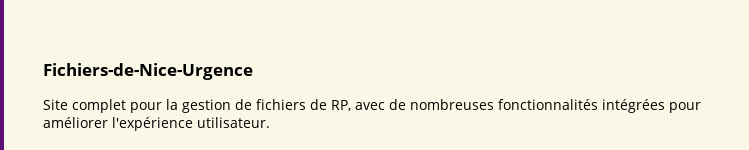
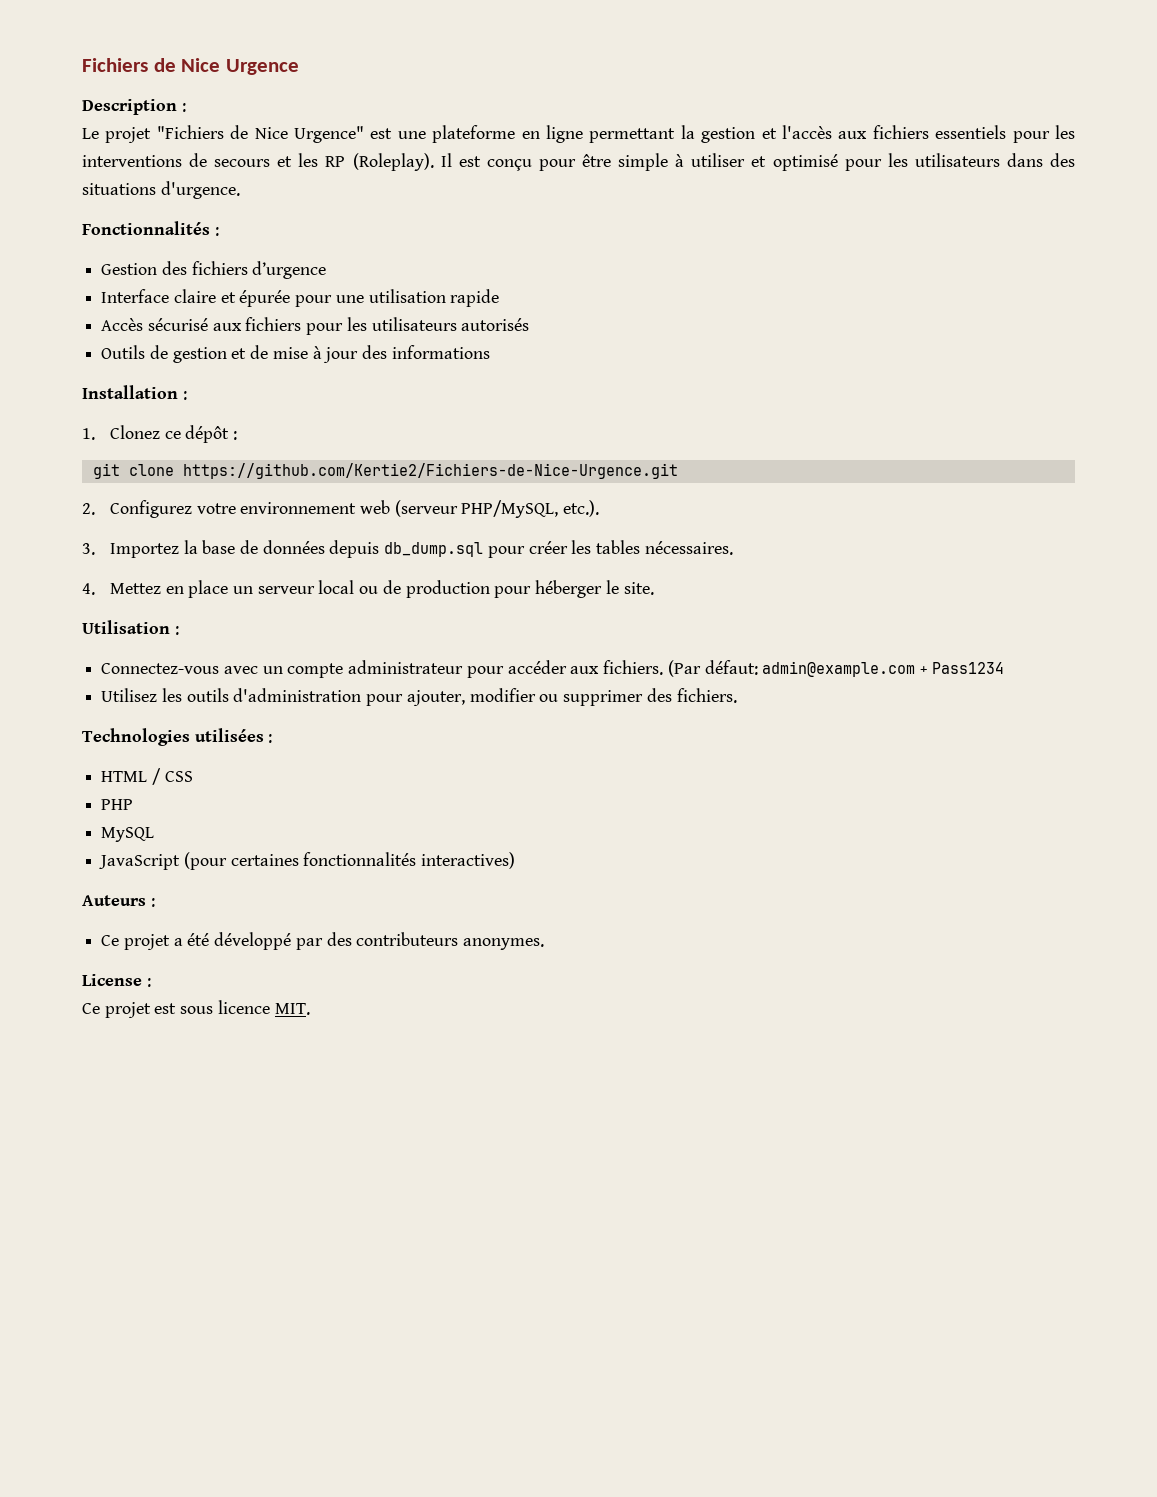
[43,63,253,80] [43,99,701,113] [43,117,270,131] Fichiers-de-Nice-Urgence // Site complet pour la gestion de fichiers de RP, avec de nombreuses fonctionnalités intégrées pour améliorer l'expérience utilisateur. -> [82,58,300,75] [82,99,186,115] [82,125,1075,143] [82,153,1075,171] [82,181,240,199] [82,221,219,236] [101,261,327,279] [101,289,500,307] [101,317,530,335] [101,345,490,363] [82,385,187,400] [82,425,238,443] [92,463,678,479] [82,500,600,518] [82,540,733,558] [82,580,654,598] [82,620,179,635] [101,660,1004,678] [101,688,737,706] [82,728,273,746] [101,768,193,785] [101,799,134,810] [101,827,155,842] [99,852,516,870] [82,895,155,907] [101,932,545,950] [82,974,151,987] [82,1000,310,1018] Fichiers de Nice Urgence // Description : // Le projet "Fichiers de Nice Urgence" est une plateforme en ligne permettant la gestion et l'accès aux fichiers essentiels pour les interventions de secours et les RP (Roleplay). Il est conçu pour être simple à utiliser et optimisé pour les utilisateurs dans des situations d'urgence. // Fonctionnalités : // Gestion des fichiers d’urgence // Interface claire et épurée pour une utilisation rapide // Accès sécurisé aux fichiers pour les utilisateurs autorisés // Outils de gestion et de mise à jour des informations // Installation : // 1. Clonez ce dépôt : // git clone https://github.com/Kertie2/Fichiers-de-Nice-Urgence.git // 2. Configurez votre environnement web (serveur PHP/MySQL, etc.). // 3. Importez la base de données depuis db_dump.sql pour créer les tables nécessaires. // 4. Mettez en place un serveur local ou de production pour héberger le site. // Utilisation : // Connectez-vous avec un compte administrateur pour accéder aux fichiers. (Par défaut: admin@example.com + Pass1234 // Utilisez les outils d'administration pour ajouter, modifier ou supprimer des fichiers. // Technologies utilisées : // HTML / CSS // PHP // MySQL // JavaScript (pour certaines fonctionnalités interactives) // Auteurs : // Ce projet a été développé par des contributeurs anonymes. // License : // Ce projet est sous licence MIT.

